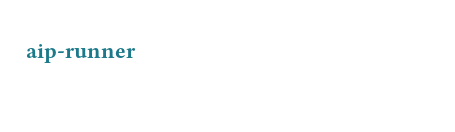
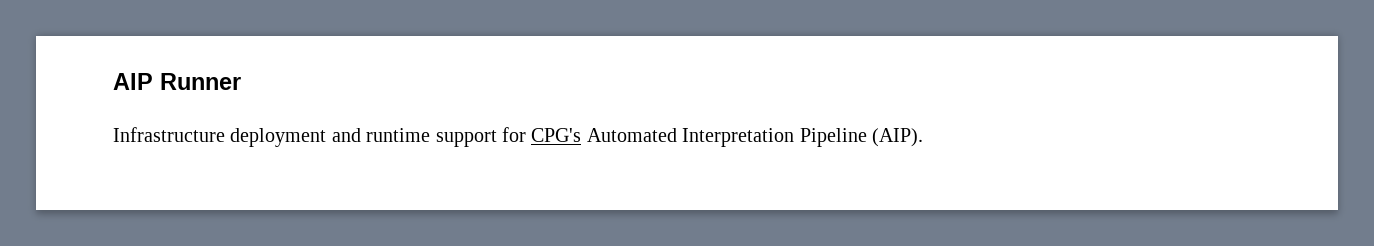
[26,44,136,63] aip-runner -> [113,73,241,90] [113,127,923,147] AIP Runner // Infrastructure deployment and runtime support for CPG's Automated Interpretation Pipeline (AIP).

